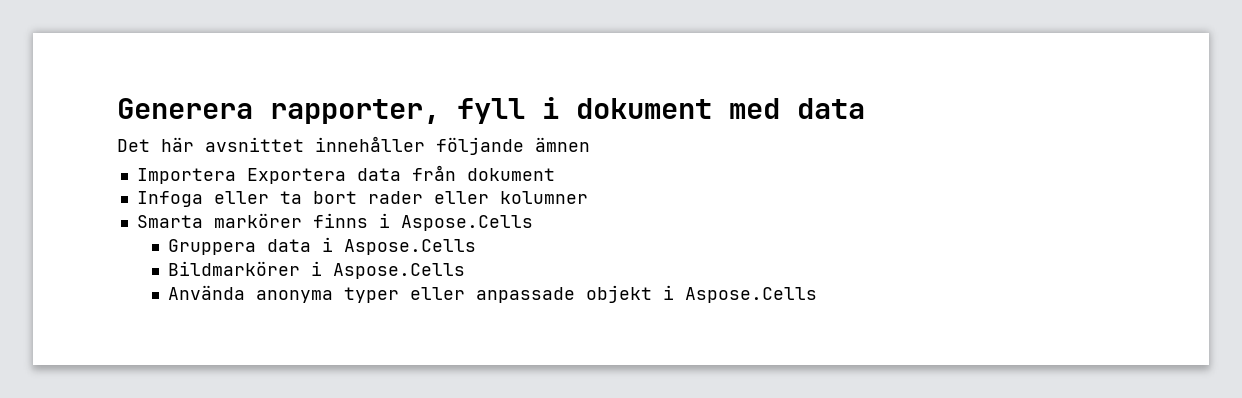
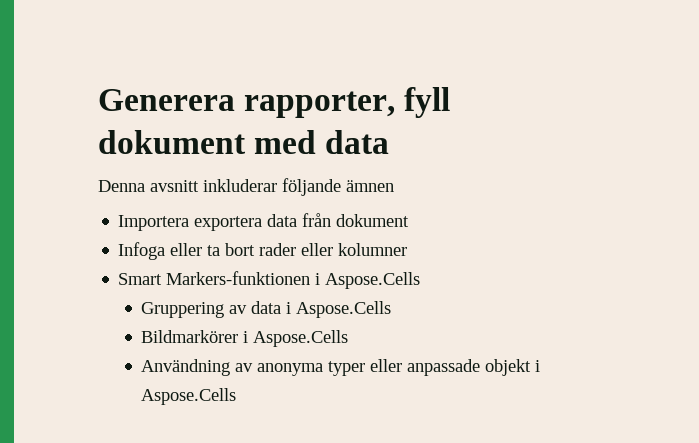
[542,97,559,119] i -> (451, 102) none
[117,136,425,152] Det här avsnittet innehåller -> [98,179,277,192] Denna avsnitt inkluderar
[246,168,346,184] Exportera -> [194,216,263,231] exportera
[136,213,533,231] [168,239,257,255] Smarta markörer finns i Aspose.Cells // Gruppera -> [118,271,421,289] [141,302,248,318] Smart Markers-funktionen i Aspose.Cells // Gruppering av
[168,285,246,300] Använda -> [141,359,254,376] Användning av

